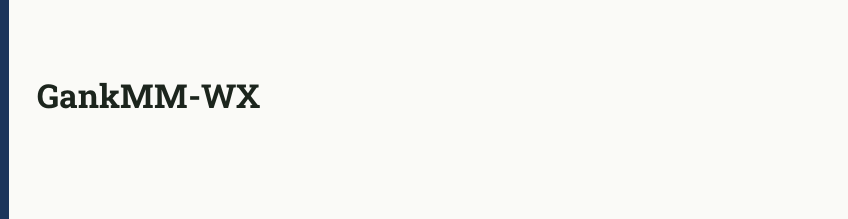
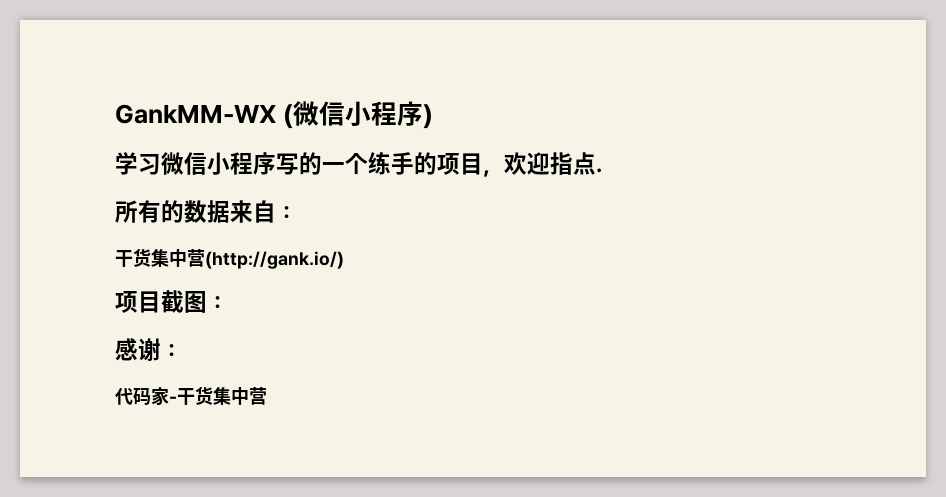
(260, 95) none -> [282,101,433,129] [115,152,602,177] [115,200,297,223] [115,248,344,269] [115,290,228,313] [115,338,182,361] [115,386,267,405] (微信小程序) // 学习微信小程序写的一个练手的项目，欢迎指点. // 所有的数据来自： // 干货集中营(http://gank.io/) // 项目截图： // 感谢： // 代码家-干货集中营

